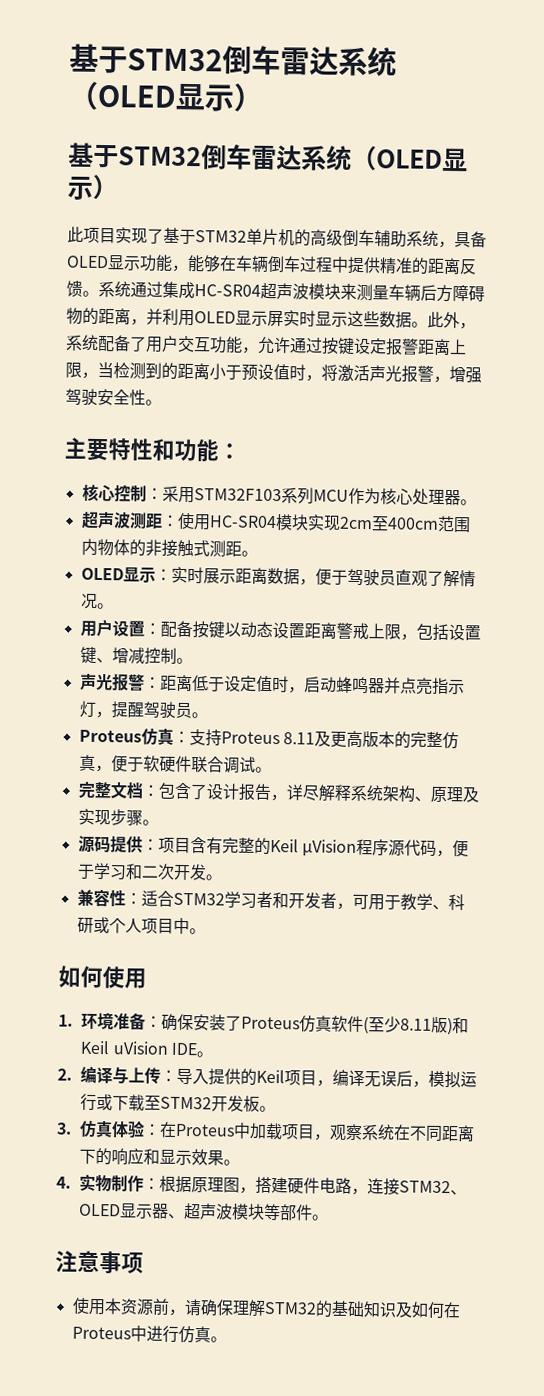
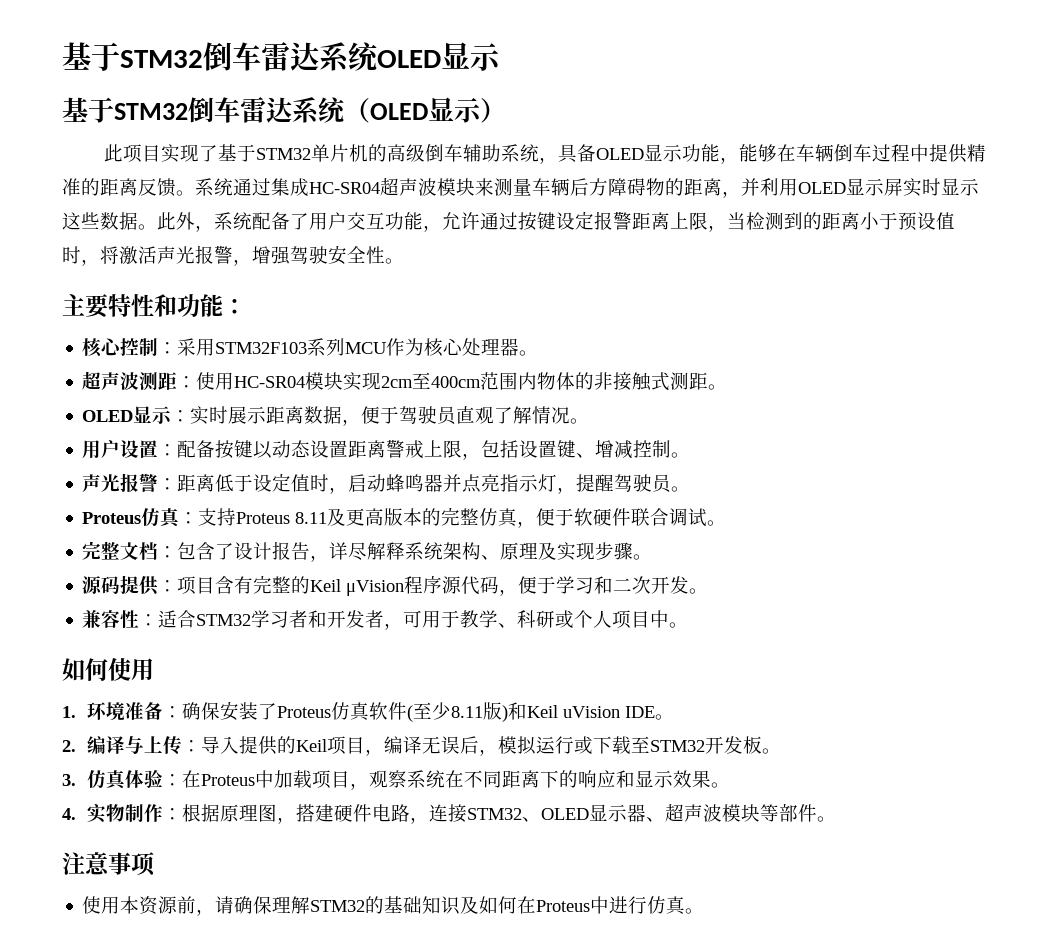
[69,43,397,77] [68,81,264,112] 基于STM32倒车雷达系统（OLED显示） -> [62,42,501,72] 基于STM32倒车雷达系统OLED显示

